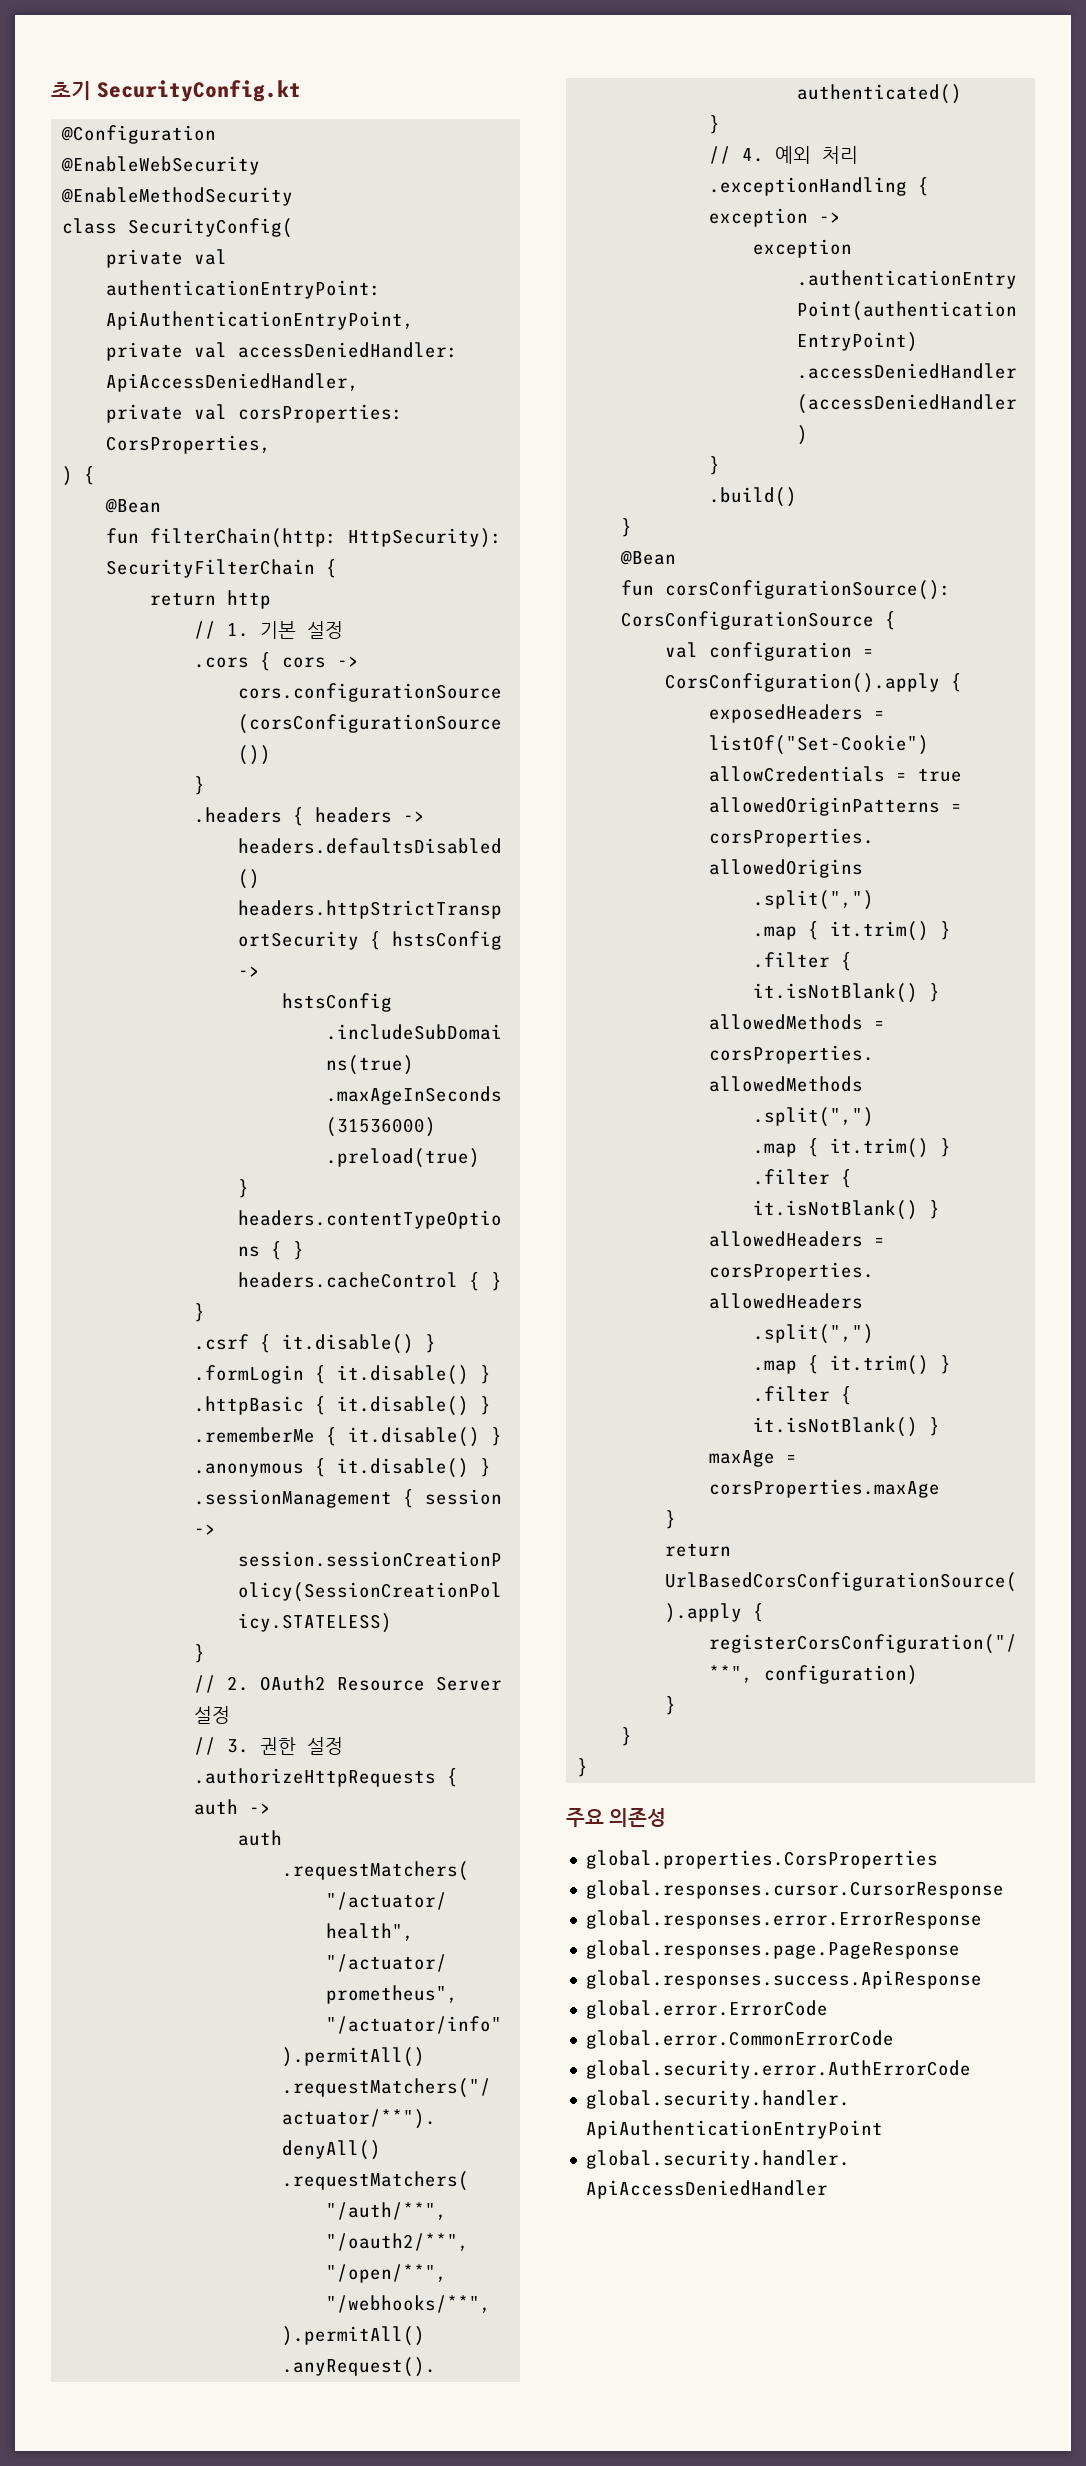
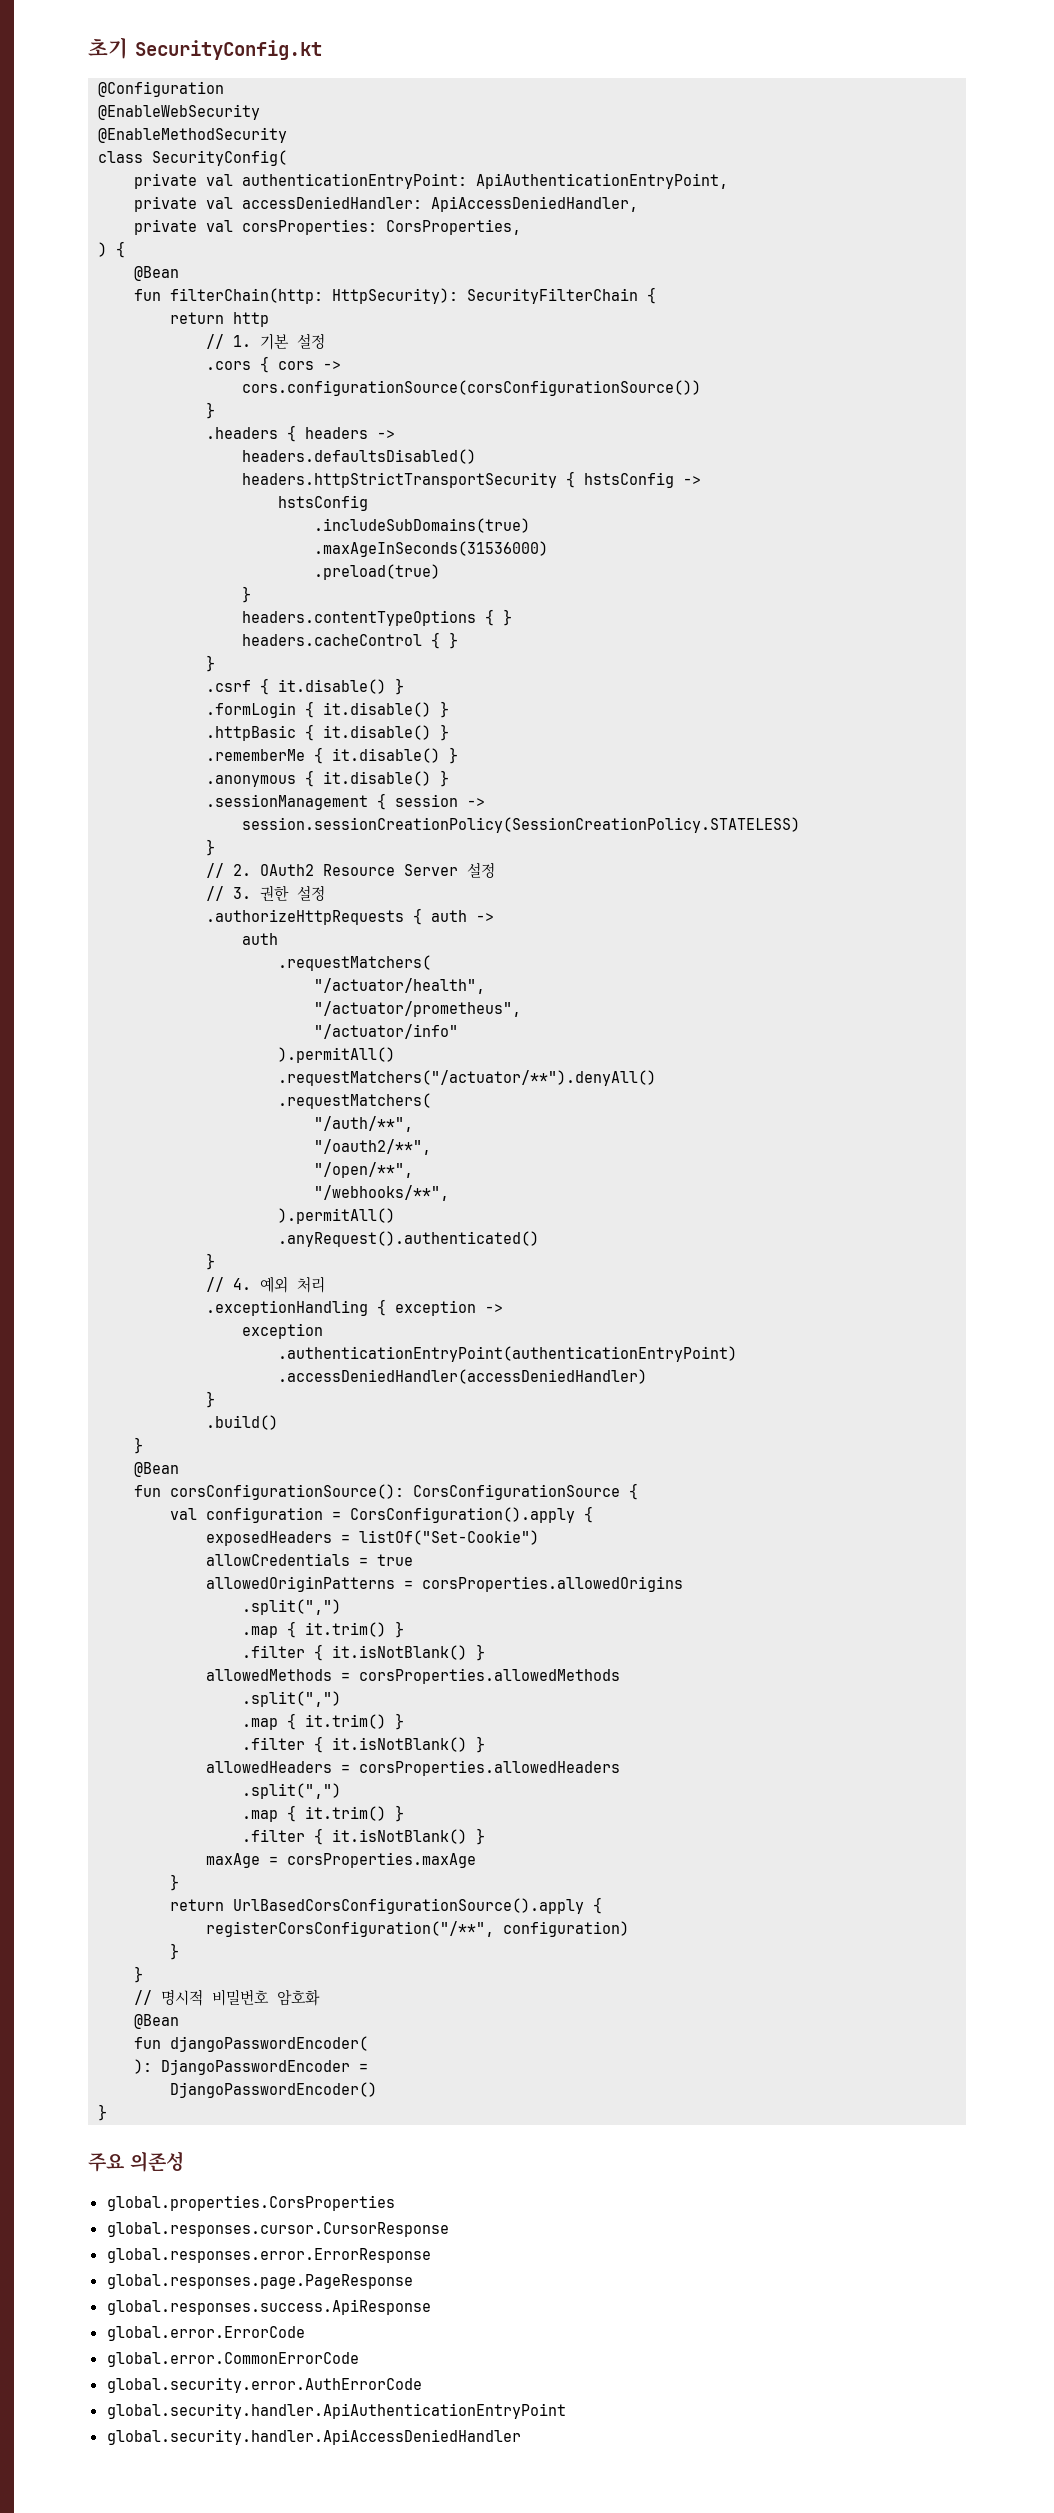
(632, 1736) none -> [134,1989,321,2006] [134,2014,180,2029] [134,2036,369,2052] [134,2059,369,2075] [170,2082,378,2098] // // 명시적 비밀번호 암호화 // @Bean // fun djangoPasswordEncoder( // ): DjangoPasswordEncoder = // DjangoPasswordEncoder()

